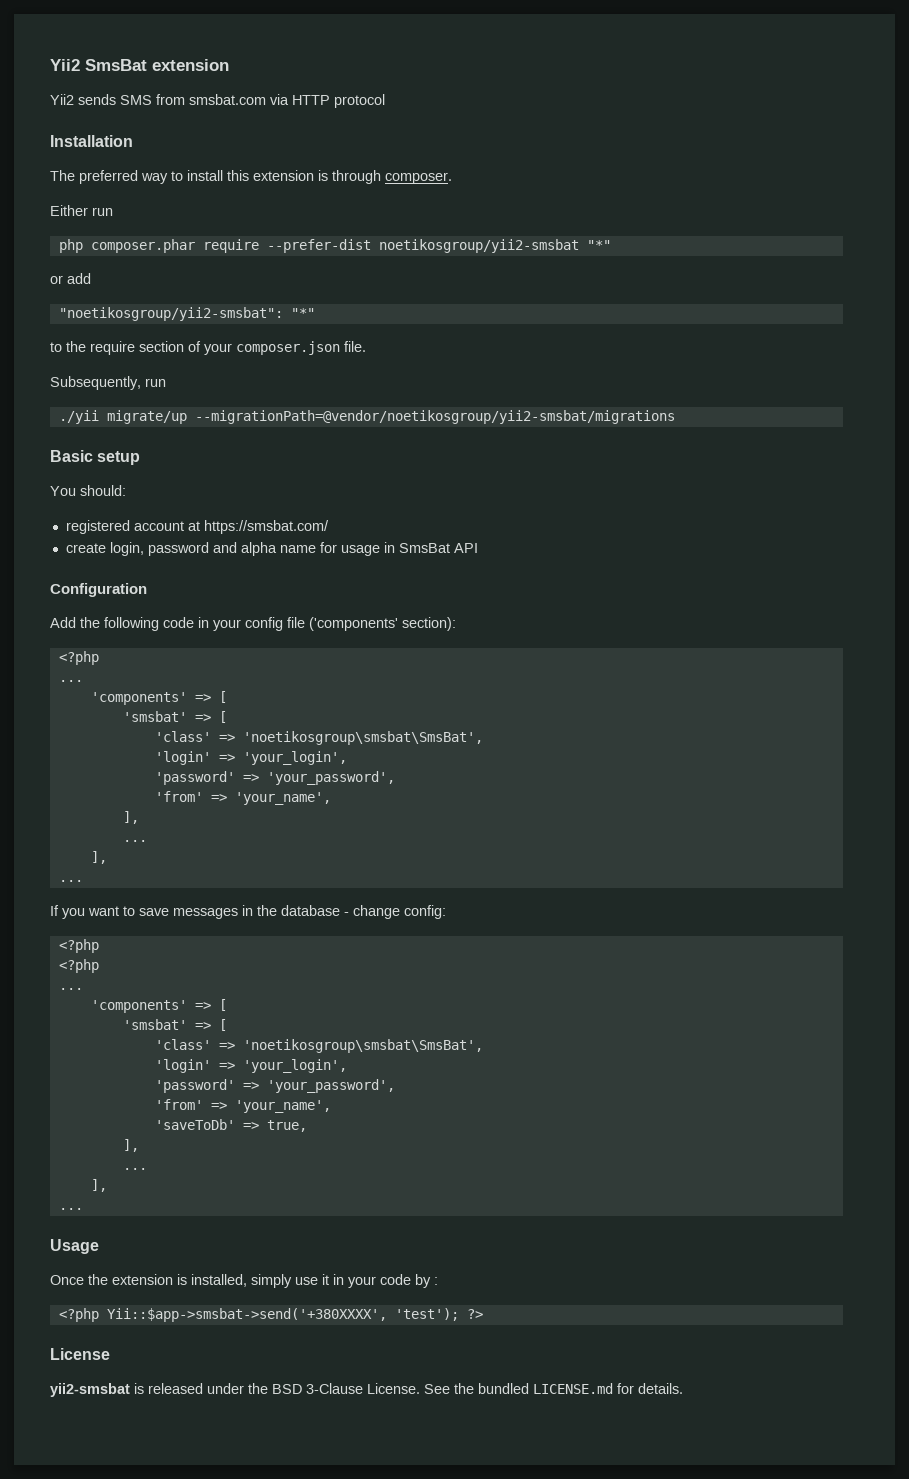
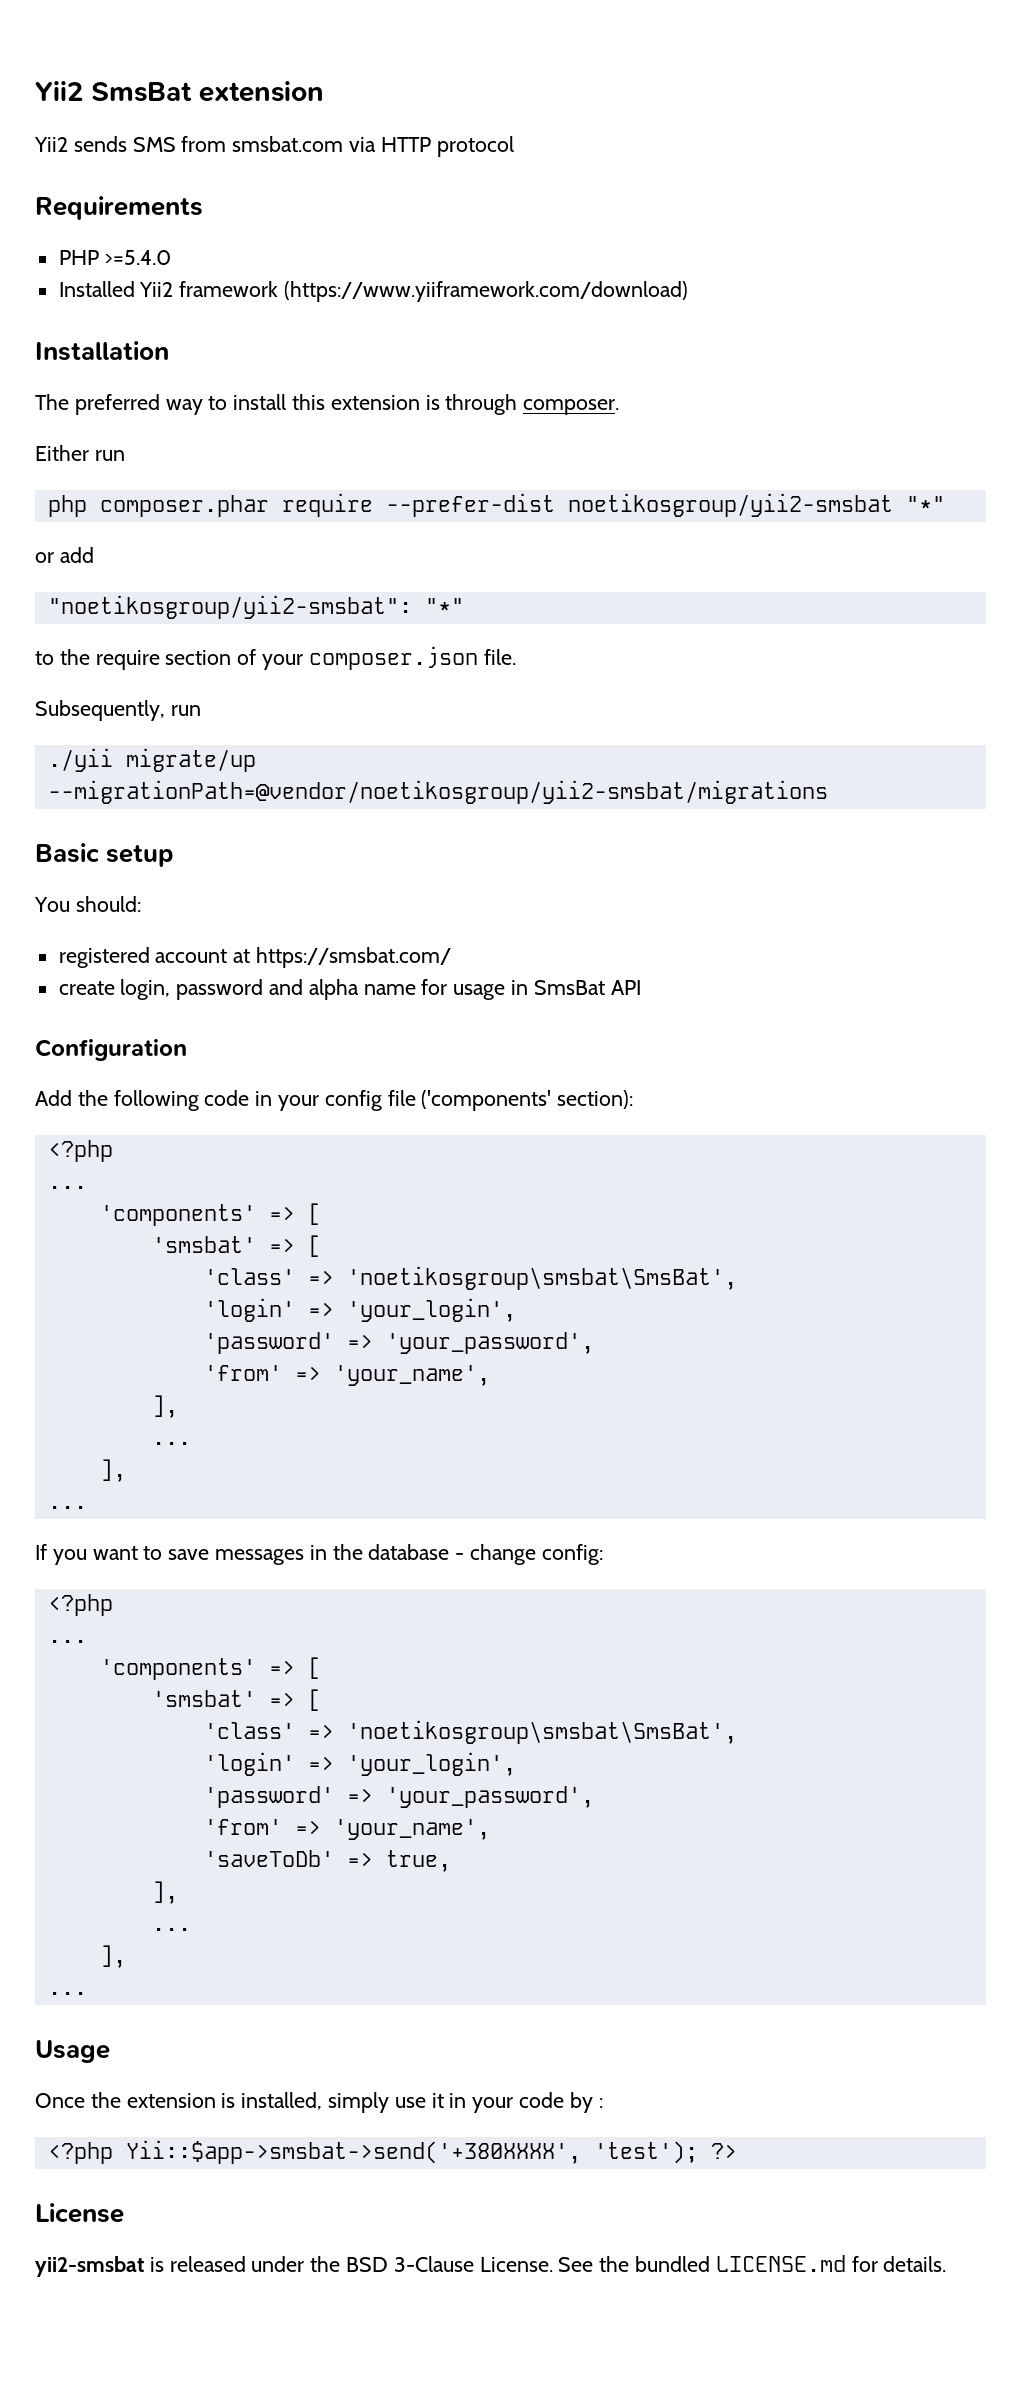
(385, 101) none -> [35,196,203,220] [58,250,172,265] [58,281,689,302] // Requirements // PHP >=5.4.0 // Installed Yii2 framework (https://www.yiiframework.com/download)
[58,959,99,973] // <?php -> (113, 1605) none

